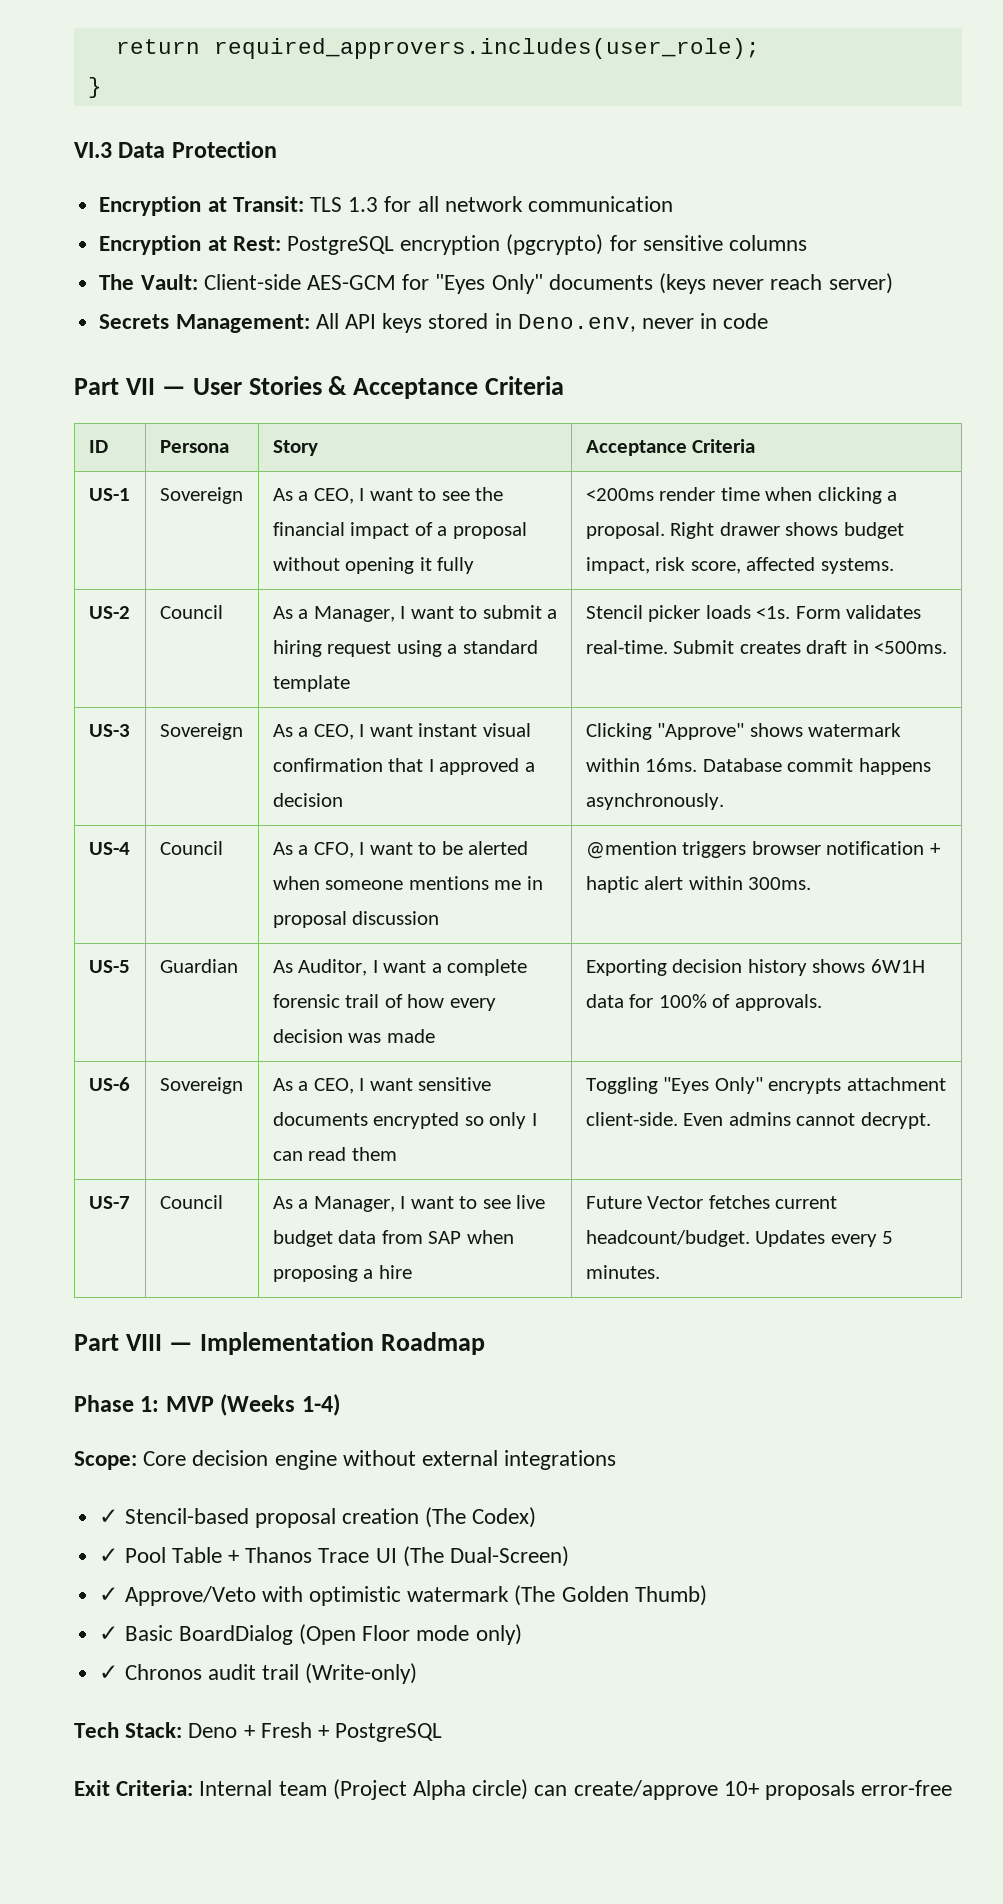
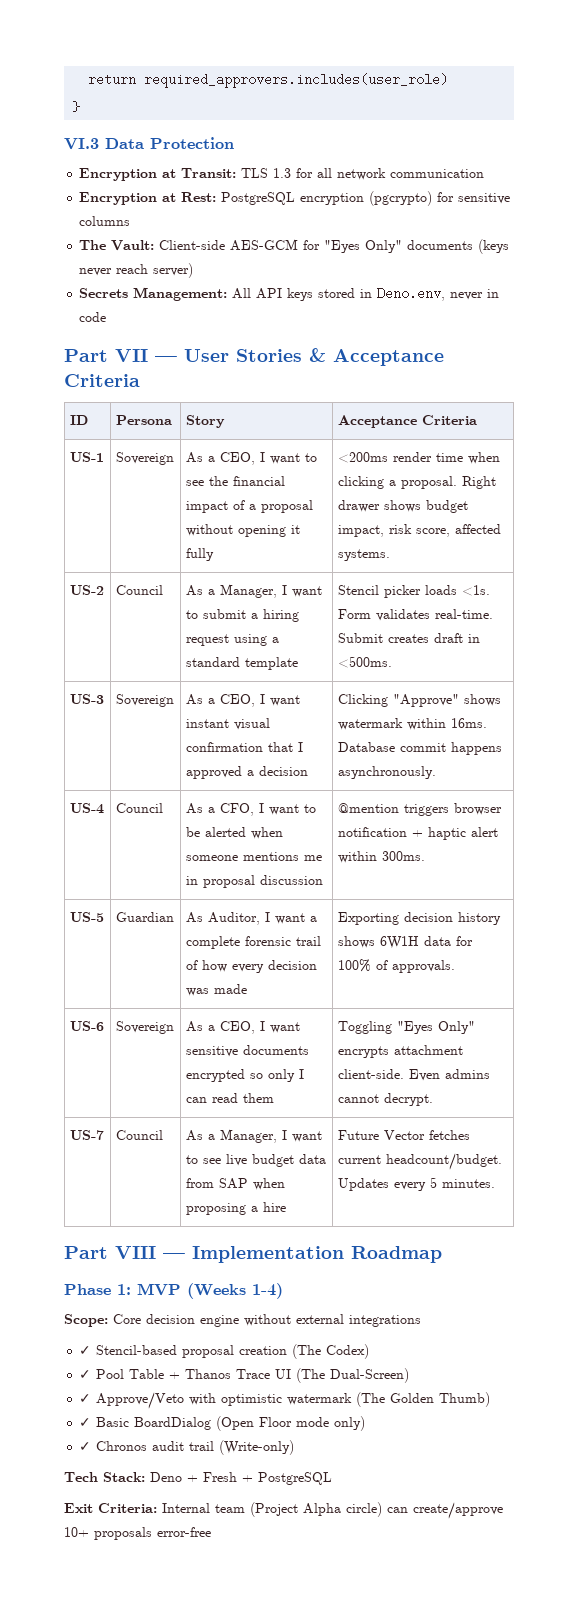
[213,38,760,59] required_approvers.includes(user_role); -> [144,73,449,88] required_approvers.includes(user_role)

